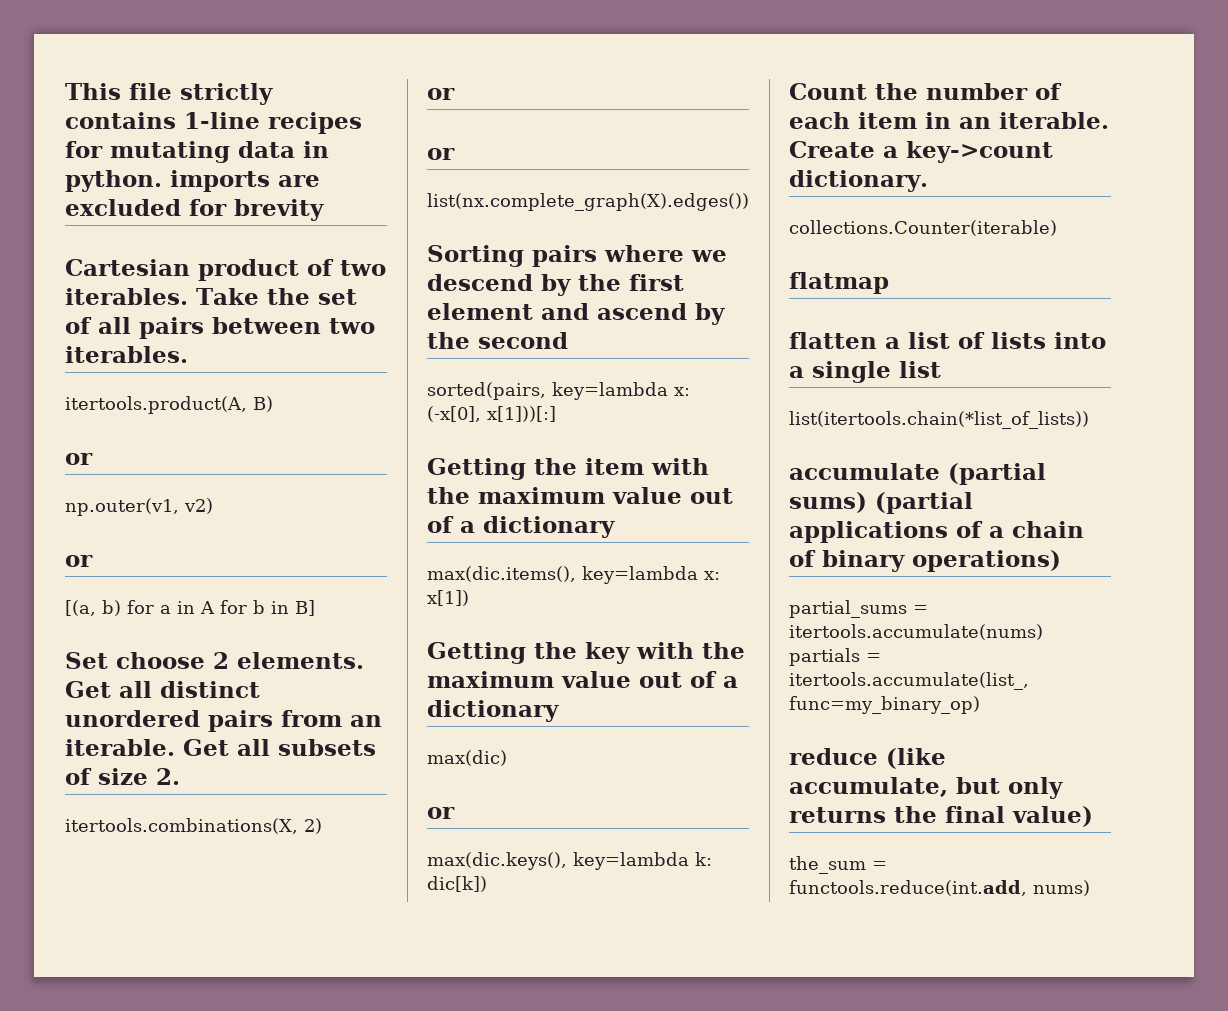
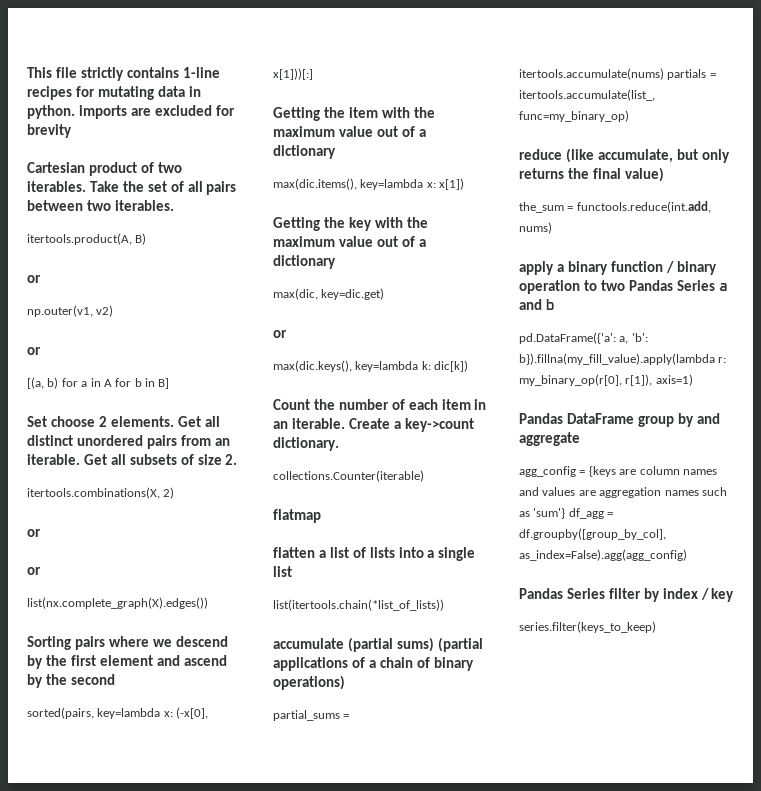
[427,750,507,766] max(dic) -> [273,288,385,300] max(dic, key=dic.get)
(1090, 888) none -> [519,261,717,275] [519,280,727,294] [519,299,554,310] [519,332,648,344] [519,353,727,365] [519,374,693,386] [519,413,720,427] [519,432,580,446] [519,466,717,477] [519,487,727,498] [519,508,614,519] [519,528,666,540] [519,549,687,561] [519,588,735,602] [519,621,656,633] // apply a binary function / binary operation to two Pandas Series a and b // pd.DataFrame({'a': a, 'b': b}).fillna(my_fill_value).apply(lambda r: my_binary_op(r[0], r[1]), axis=1) // Pandas DataFrame group by and aggregate // agg_config = {keys are column names and values are aggregation names such as 'sum'} df_agg = df.groupby([group_by_col], as_index=False).agg(agg_config) // Pandas Series filter by index / key // series.filter(keys_to_keep)

